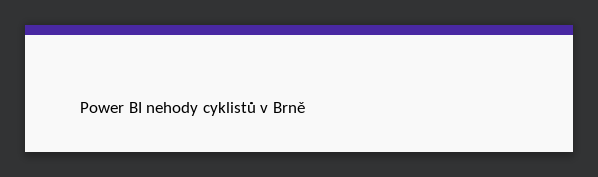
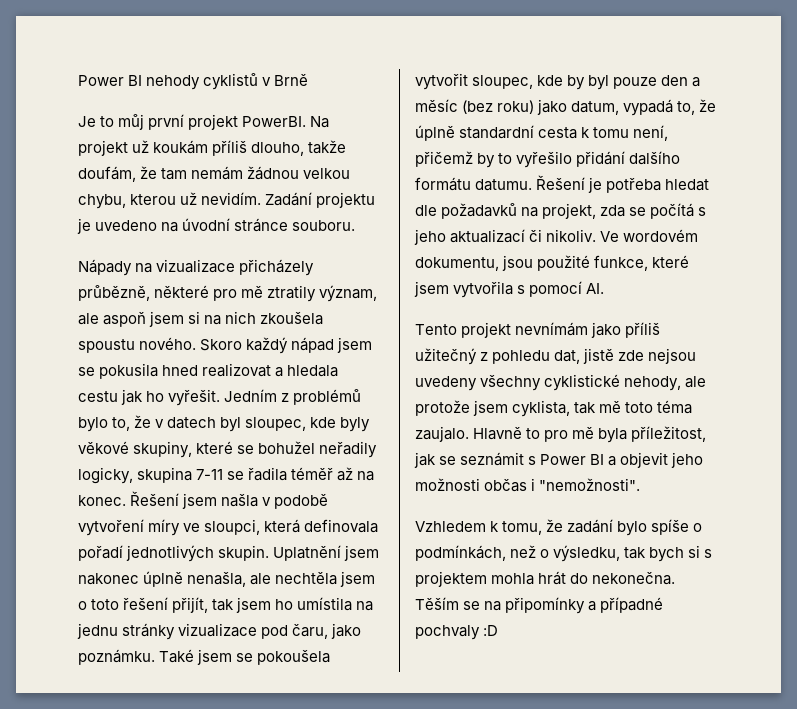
(305, 107) none -> [78,114,330,130] [78,140,347,156] [78,166,351,182] [78,192,376,209] [77,218,356,234] [78,259,315,276] [78,285,378,302] [78,311,324,327] [78,337,373,354] [78,363,339,379] [78,389,362,406] [78,415,371,432] [78,441,378,458] [78,467,375,484] [78,491,329,509] [78,519,379,536] [78,545,380,562] [78,571,376,587] [78,597,374,613] [77,623,362,640] [78,649,331,665] [415,73,701,90] [415,99,717,116] [415,125,669,141] [415,151,681,168] [415,175,710,193] [415,203,707,219] [414,229,699,245] [415,255,690,271] [414,281,605,298] [415,322,661,338] [415,348,697,365] [415,374,707,391] [415,400,693,417] [415,426,707,443] [414,452,704,468] [415,478,641,492] [415,519,703,536] [415,545,713,562] [415,571,676,587] [415,597,664,614] [415,625,499,640] // Je to můj první projekt PowerBI. Na projekt už koukám příliš dlouho, takže doufám, že tam nemám žádnou velkou chybu, kterou už nevidím. Zadání projektu je uvedeno na úvodní stránce souboru. // Nápady na vizualizace přicházely průbězně, některé pro mě ztratily význam, ale aspoň jsem si na nich zkoušela spoustu nového. Skoro každý nápad jsem se pokusila hned realizovat a hledala cestu jak ho vyřešit. Jedním z problémů bylo to, že v datech byl sloupec, kde byly věkové skupiny, které se bohužel neřadily logicky, skupina 7-11 se řadila téměř až na konec. Řešení jsem našla v podobě vytvoření míry ve sloupci, která definovala pořadí jednotlivých skupin. Uplatnění jsem nakonec úplně nenašla, ale nechtěla jsem o toto řešení přijít, tak jsem ho umístila na jednu stránky vizualizace pod čaru, jako poznámku. Také jsem se pokoušela vytvořit sloupec, kde by byl pouze den a měsíc (bez roku) jako datum, vypadá to, že úplně standardní cesta k tomu není, přičemž by to vyřešilo přidání dalšího formátu datumu. Řešení je potřeba hledat dle požadavků na projekt, zda se počítá s jeho aktualizací či nikoliv. Ve wordovém dokumentu, jsou použité funkce, které jsem vytvořila s pomocí AI. // Tento projekt nevnímám jako příliš užitečný z pohledu dat, jistě zde nejsou uvedeny všechny cyklistické nehody, ale protože jsem cyklista, tak mě toto téma zaujalo. Hlavně to pro mě byla příležitost, jak se seznámit s Power BI a objevit jeho možnosti občas i "nemožnosti". // Vzhledem k tomu, že zadání bylo spíše o podmínkách, než o výsledku, tak bych si s projektem mohla hrát do nekonečna. Těším se na připomínky a případné pochvaly :D

